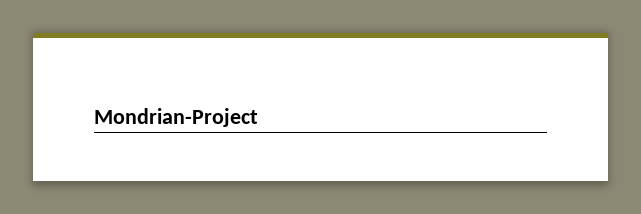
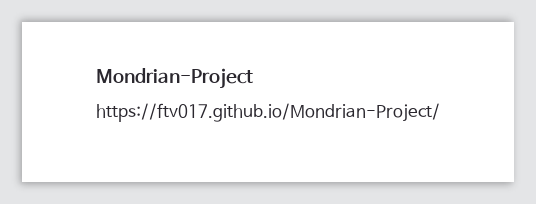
(258, 117) none -> [96,103,440,122] // https://ftv017.github.io/Mondrian-Project/

